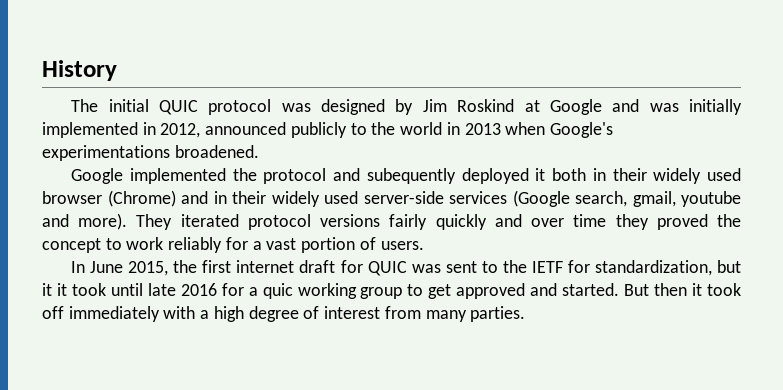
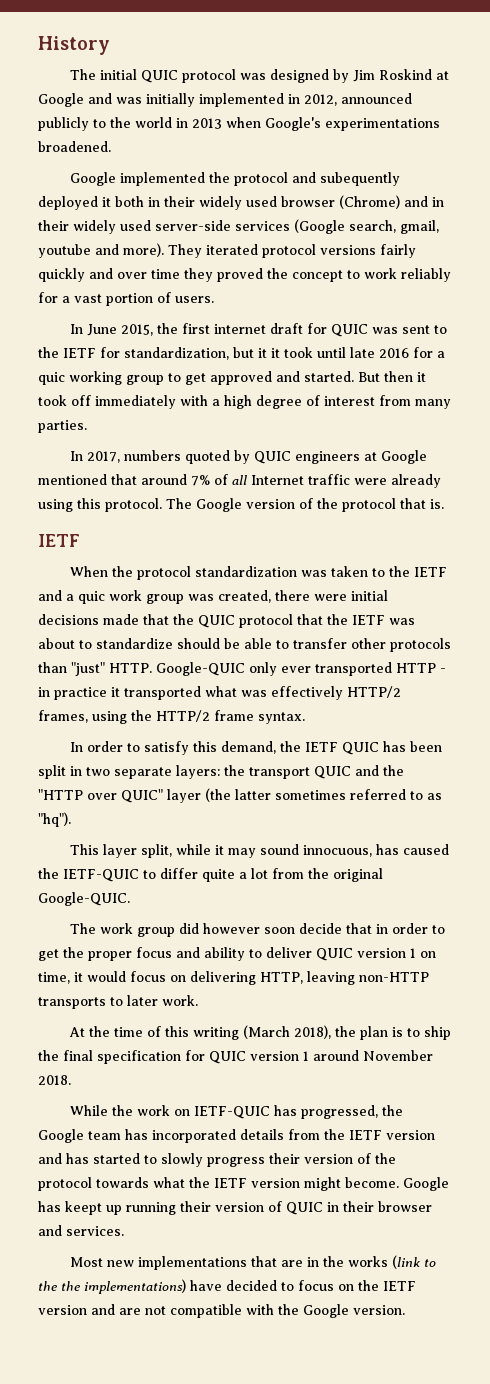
(526, 314) none -> [70,450,428,464] [38,474,441,488] [38,498,444,512] [38,534,80,547] [70,566,448,580] [38,590,388,604] [38,614,415,628] [38,638,451,652] [38,662,446,676] [38,686,401,700] [38,710,305,724] [70,741,443,755] [38,765,404,779] [38,788,442,803] [38,812,71,827] [70,844,450,858] [38,868,383,882] [38,892,130,906] [70,923,446,937] [38,947,436,961] [38,971,429,985] [38,995,198,1009] [69,1025,452,1040] [38,1050,433,1064] [38,1075,71,1085] [70,1105,404,1119] [38,1129,435,1143] [38,1153,396,1167] [38,1177,449,1191] [38,1201,432,1215] [38,1225,124,1236] [70,1255,437,1270] [38,1279,416,1294] [38,1304,405,1318] // In 2017, numbers quoted by QUIC engineers at Google mentioned that around 7% of all Internet traffic were already using this protocol. The Google version of the protocol that is. // IETF // When the protocol standardization was taken to the IETF and a quic work group was created, there were initial decisions made that the QUIC protocol that the IETF was about to standardize should be able to transfer other protocols than "just" HTTP. Google-QUIC only ever transported HTTP - in practice it transported what was effectively HTTP/2 frames, using the HTTP/2 frame syntax. // In order to satisfy this demand, the IETF QUIC has been split in two separate layers: the transport QUIC and the "HTTP over QUIC" layer (the latter sometimes referred to as "hq"). // This layer split, while it may sound innocuous, has caused the IETF-QUIC to differ quite a lot from the original Google-QUIC. // The work group did however soon decide that in order to get the proper focus and ability to deliver QUIC version 1 on time, it would focus on delivering HTTP, leaving non-HTTP transports to later work. // At the time of this writing (March 2018), the plan is to ship the final specification for QUIC version 1 around November 2018. // While the work on IETF-QUIC has progressed, the Google team has incorporated details from the IETF version and has started to slowly progress their version of the protocol towards what the IETF version might become. Google has keept up running their version of QUIC in their browser and services. // Most new implementations that are in the works (link to the the implementations) have decided to focus on the IETF version and are not compatible with the Google version.

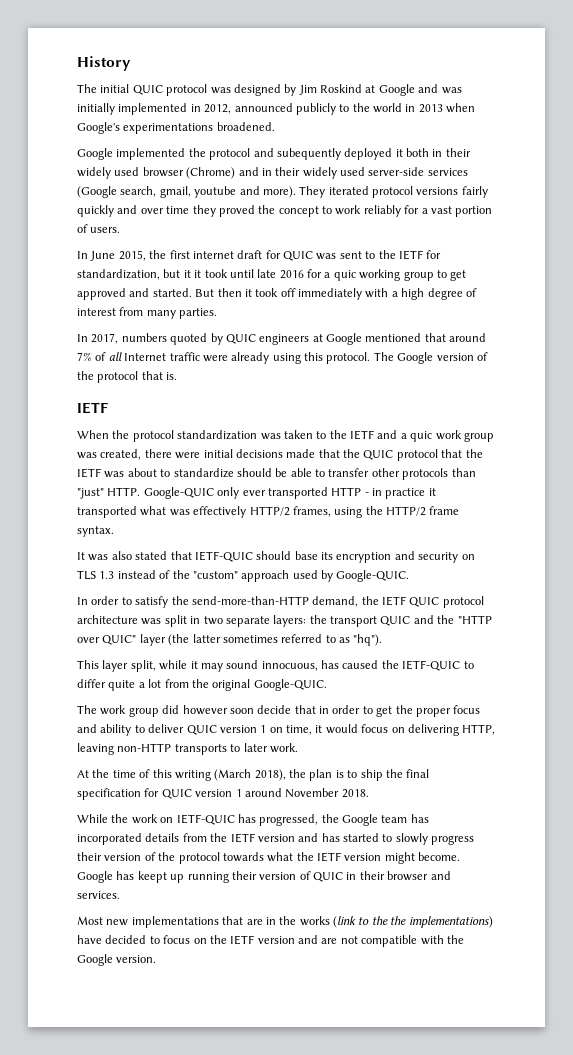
(305, 718) none -> [77,551,475,563] [77,570,410,582] // It was also stated that IETF-QUIC should base its encryption and security on TLS 1.3 instead of the "custom" approach used by Google-QUIC.
[193,741,218,752] this -> [171,596,309,605] the send-more-than-HTTP
[383,741,443,752] has been -> [442,596,484,608] [77,615,162,625] protocol architecture was

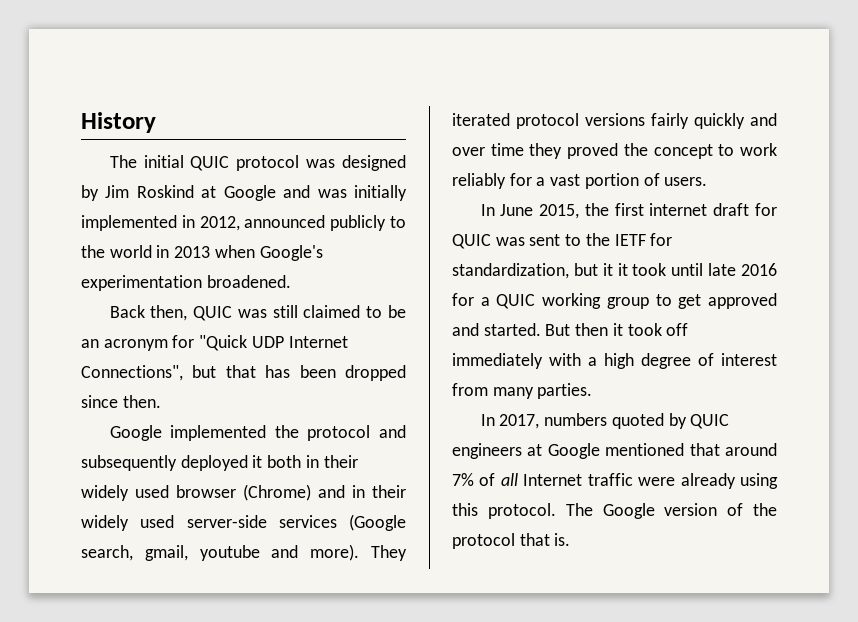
[123,123,214,134] experimentations -> [81,275,202,291] experimentation
(275, 126) none -> [109,305,406,321] [81,335,348,351] [81,365,406,381] [81,395,161,408] // Back then, QUIC was still claimed to be an acronym for "Quick UDP Internet Connections", but that has been dropped since then.
[276,148,341,160] subequently -> [81,455,177,471] subsequently
[333,270,356,281] quic -> [496,294,536,309] QUIC
[77,402,108,414] [77,430,494,442] [77,449,483,461] [77,468,476,480] [77,487,436,499] [77,506,460,518] [77,526,114,537] [77,551,475,563] [77,570,410,582] [77,596,484,608] [77,615,492,627] [77,634,383,646] [77,660,474,672] [77,679,327,691] [77,705,481,717] [77,724,496,736] [77,743,298,755] [77,769,430,781] [77,788,369,800] [77,814,429,826] [77,833,475,845] [77,852,461,864] [77,871,451,883] [77,891,120,899] [77,916,493,928] [77,935,464,947] [77,954,157,966] // IETF // When the protocol standardization was taken to the IETF and a quic work group was created, there were initial decisions made that the QUIC protocol that the IETF was about to standardize should be able to transfer other protocols than "just" HTTP. Google-QUIC only ever transported HTTP - in practice it transported what was effectively HTTP/2 frames, using the HTTP/2 frame syntax. // It was also stated that IETF-QUIC should base its encryption and security on TLS 1.3 instead of the "custom" approach used by Google-QUIC. // In order to satisfy the send-more-than-HTTP demand, the IETF QUIC protocol architecture was split in two separate layers: the transport QUIC and the "HTTP over QUIC" layer (the latter sometimes referred to as "hq"). // This layer split, while it may sound innocuous, has caused the IETF-QUIC to differ quite a lot from the original Google-QUIC. // The work group did however soon decide that in order to get the proper focus and ability to deliver QUIC version 1 on time, it would focus on delivering HTTP, leaving non-HTTP transports to later work. // At the time of this writing (March 2018), the plan is to ship the final specification for QUIC version 1 around November 2018. // While the work on IETF-QUIC has progressed, the Google team has incorporated details from the IETF version and has started to slowly progress their version of the protocol towards what the IETF version might become. Google has keept up running their version of QUIC in their browser and services. // Most new implementations that are in the works (link to the the implementations) have decided to focus on the IETF version and are not compatible with the Google version. -> (571, 539) none

